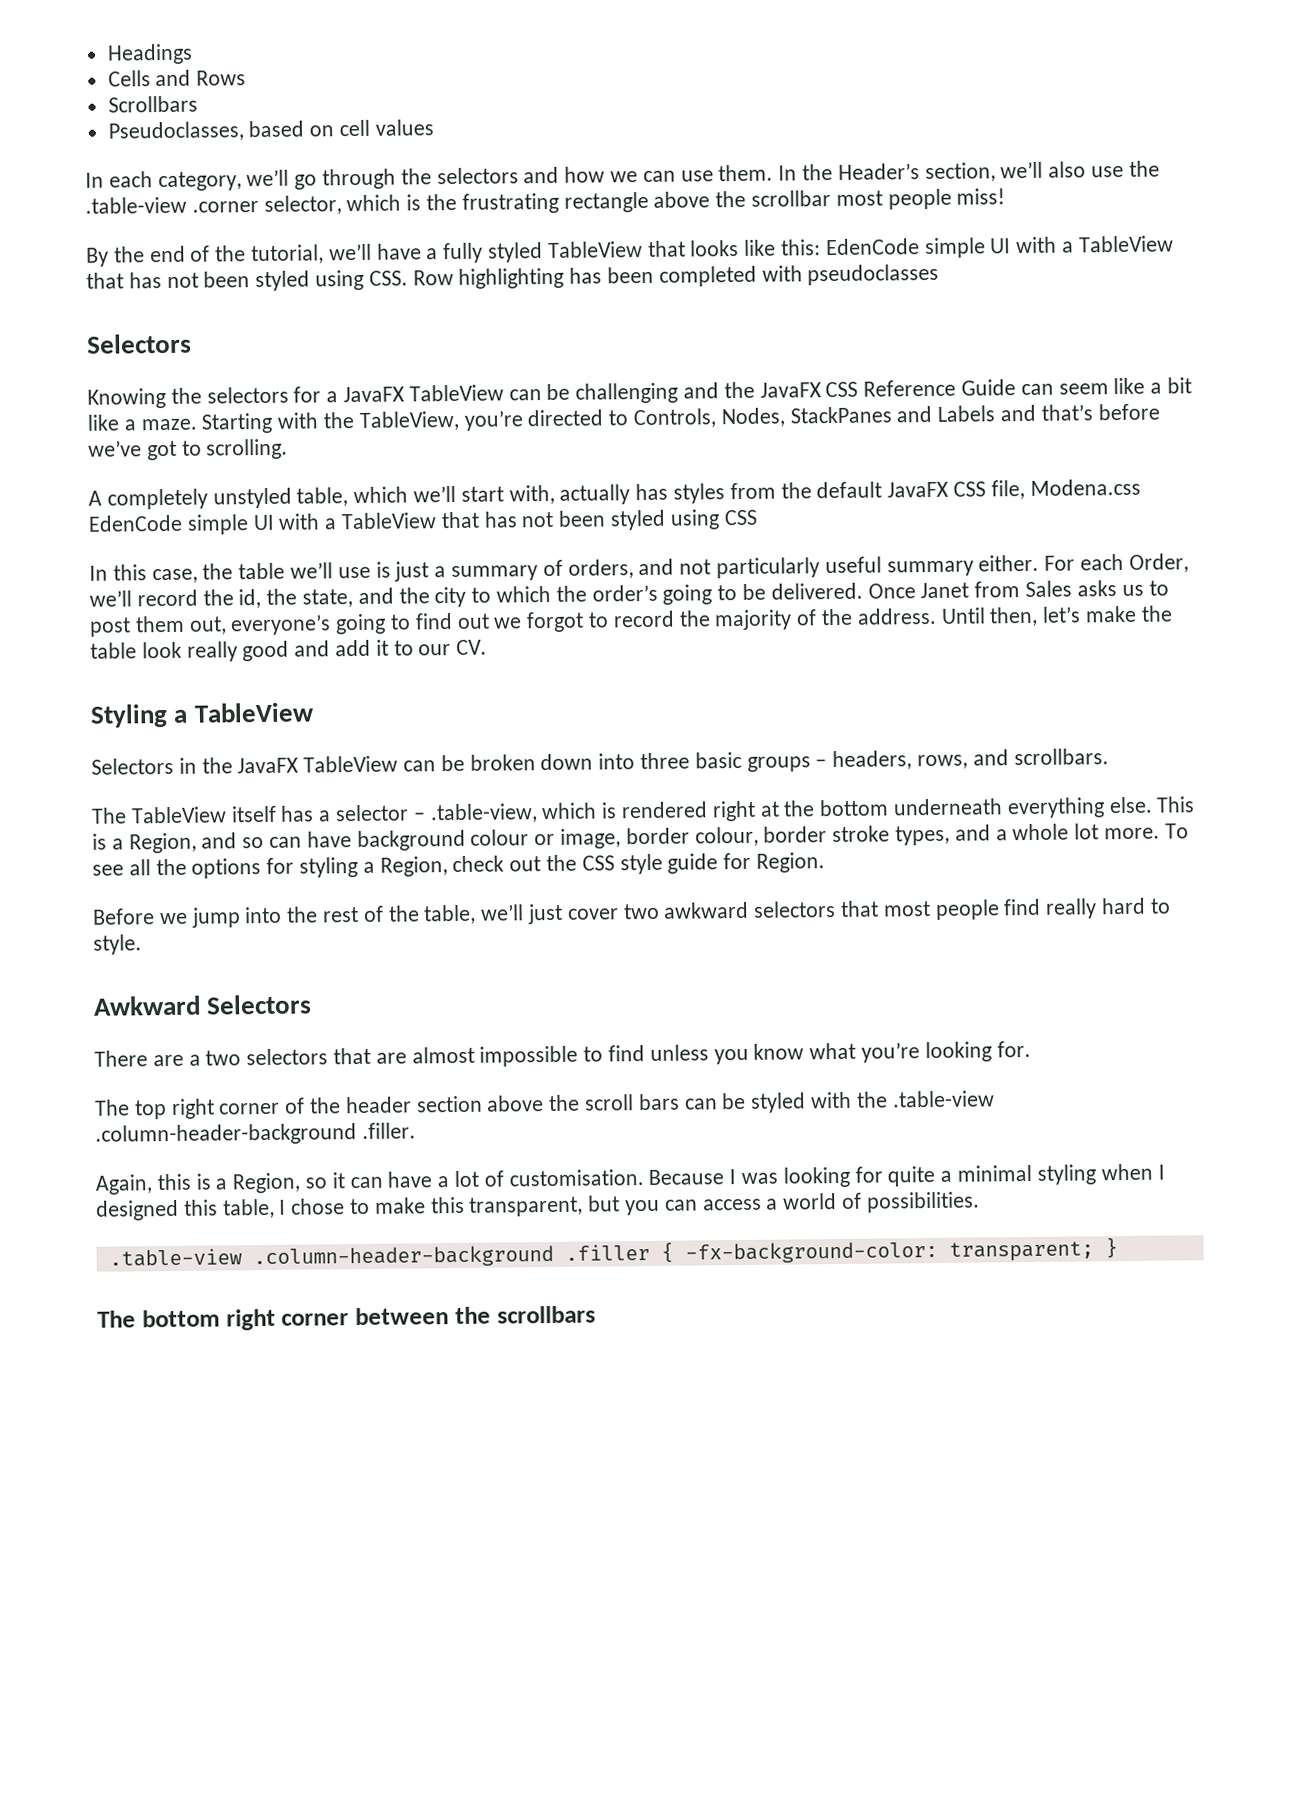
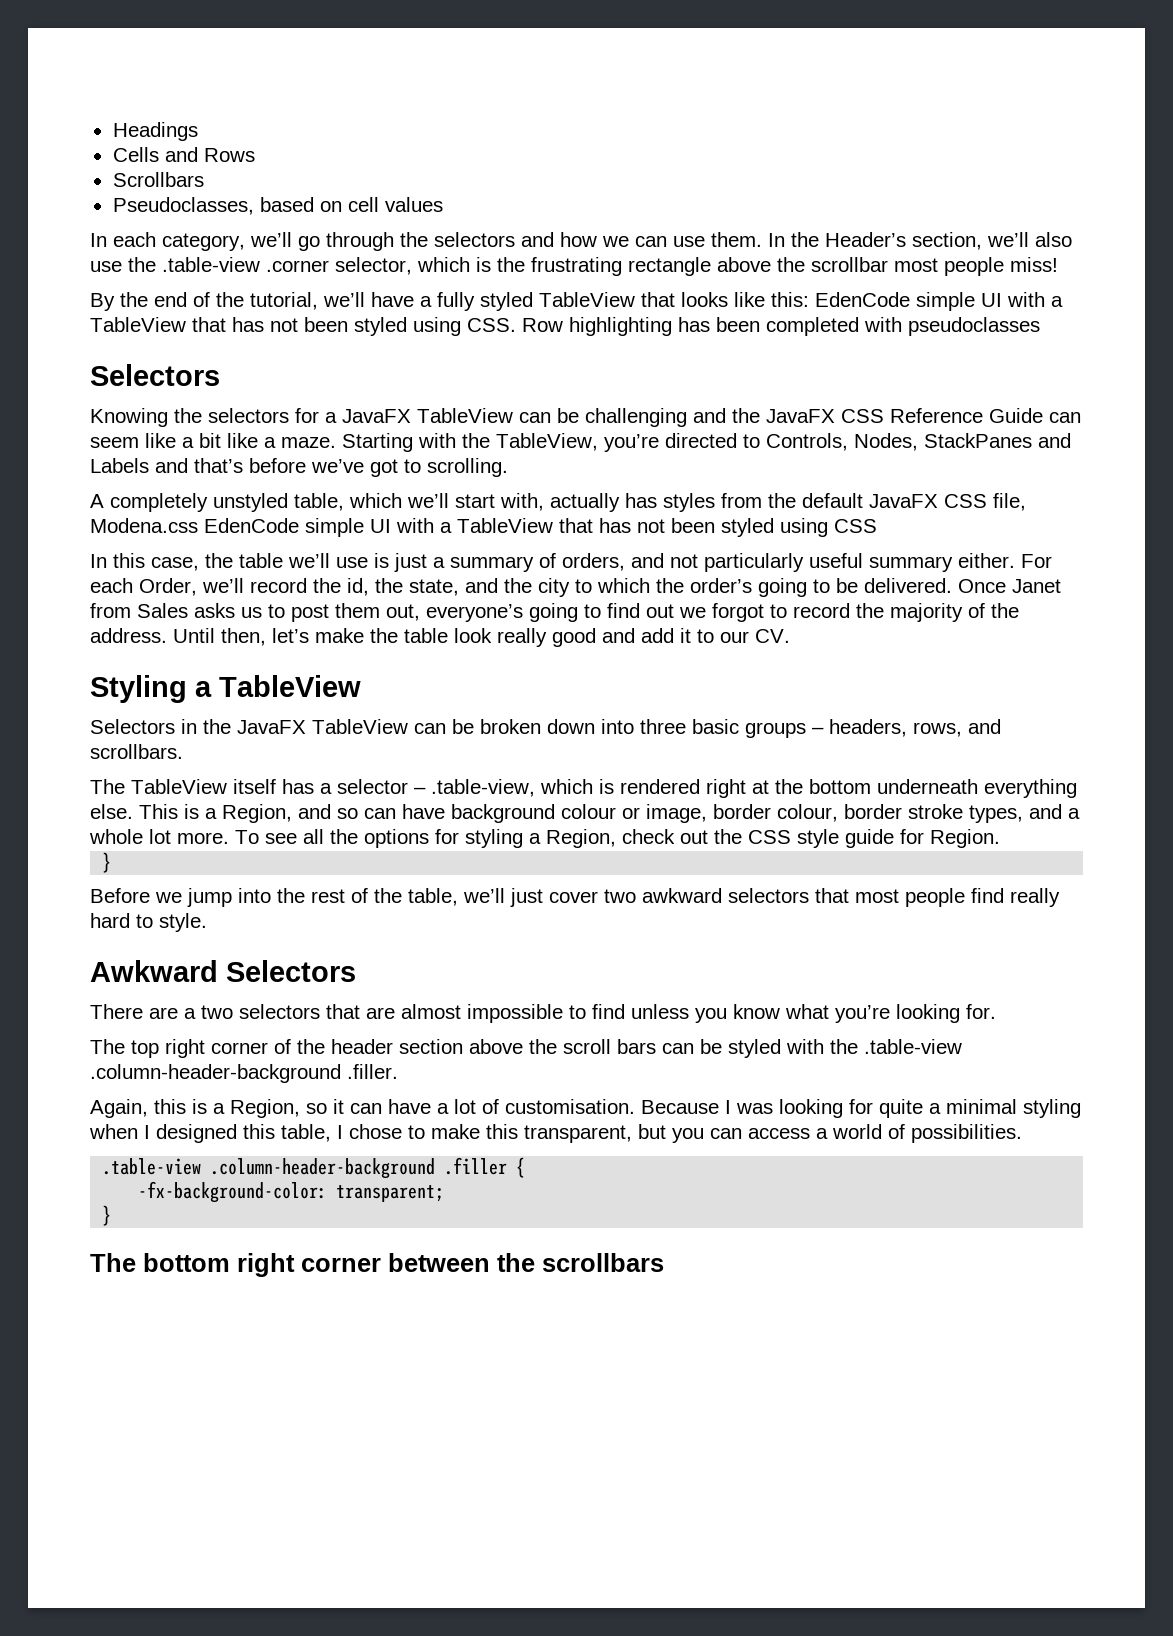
(826, 862) none -> [102,852,112,873] // }
(674, 1252) none -> (526, 1167) //
(1094, 1251) none -> (445, 1193) //

